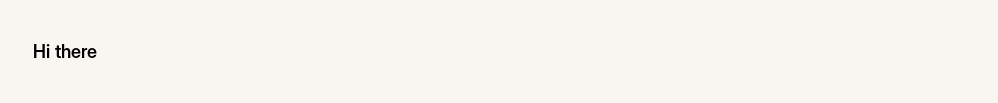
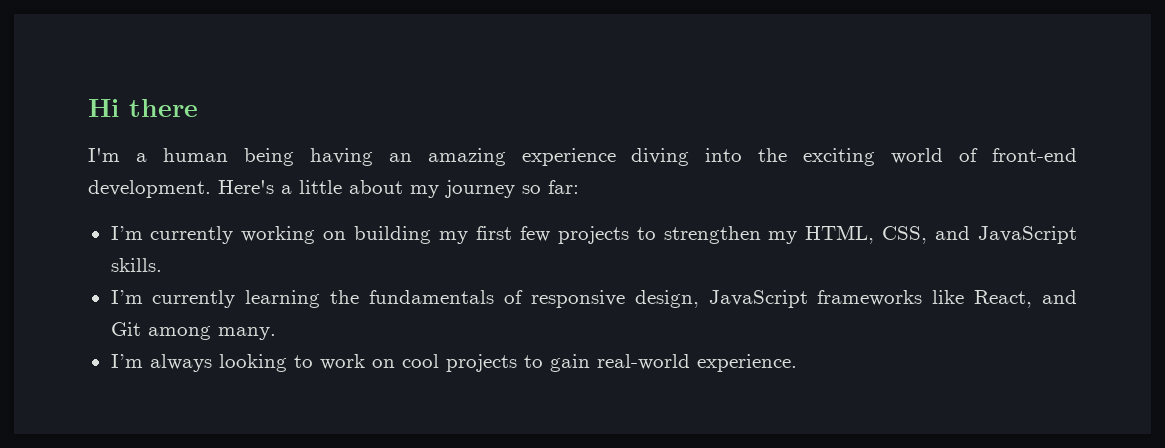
(97, 51) none -> [88,148,1077,166] [88,180,579,198] [110,225,1077,244] [110,258,162,272] [110,290,1078,308] [110,322,276,340] [110,354,797,372] // I'm a human being having an amazing experience diving into the exciting world of front-end development. Here's a little about my journey so far: // I’m currently working on building my first few projects to strengthen my HTML, CSS, and JavaScript skills. // I’m currently learning the fundamentals of responsive design, JavaScript frameworks like React, and Git among many. // I’m always looking to work on cool projects to gain real-world experience.

